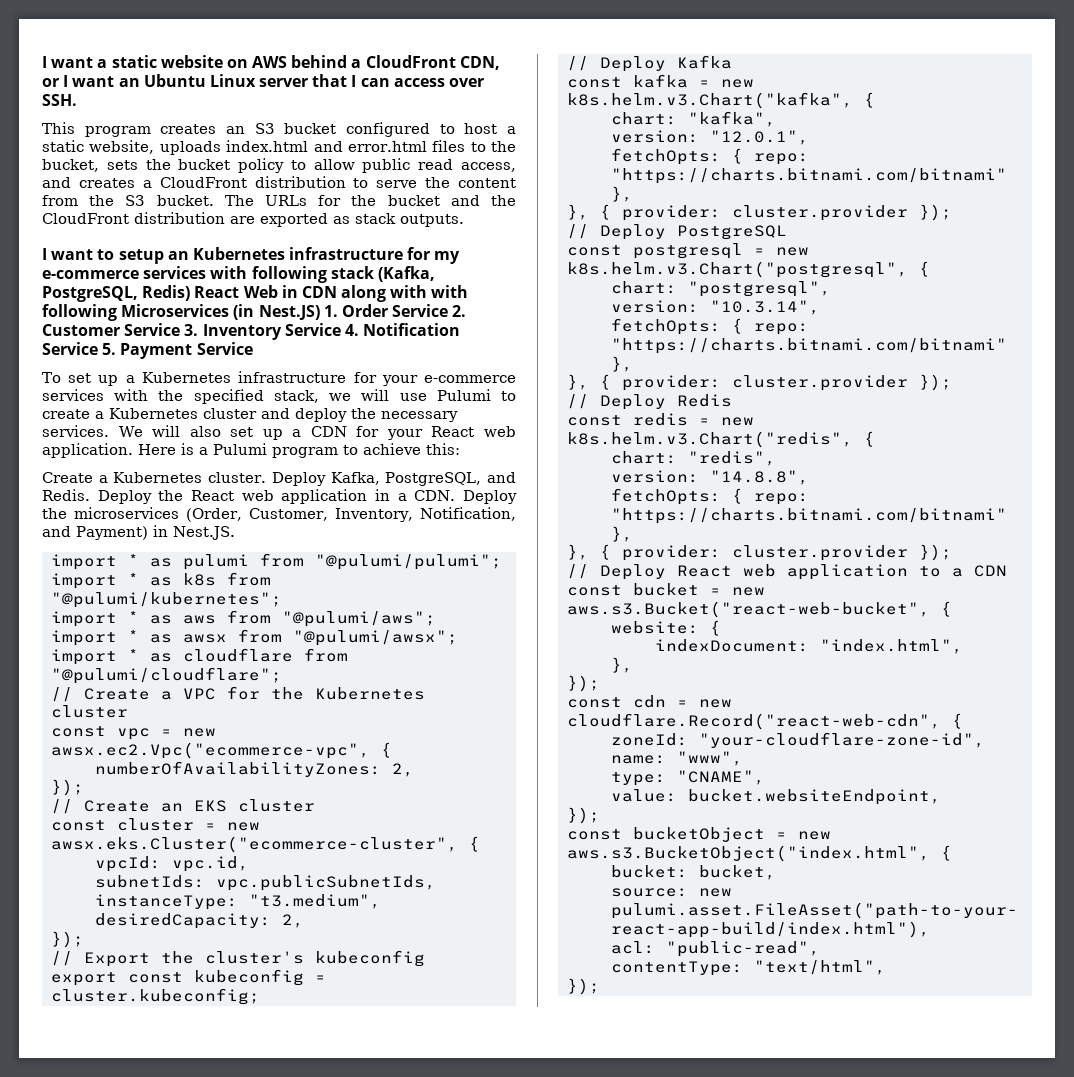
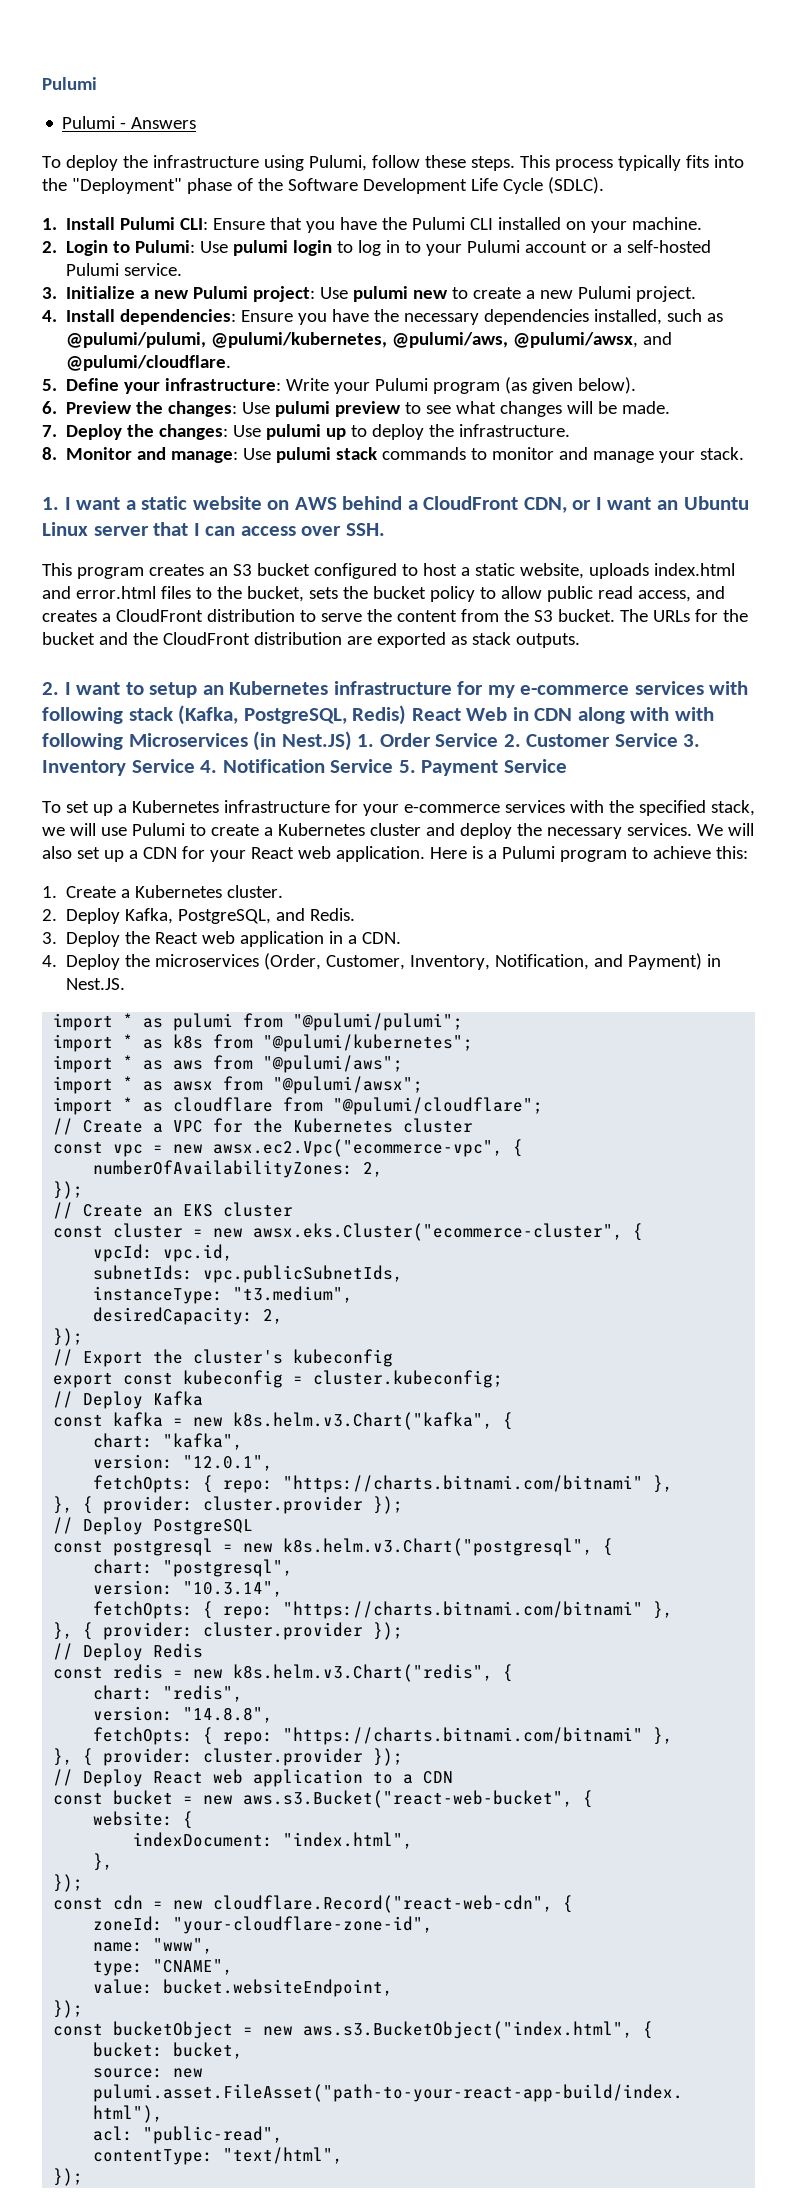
(42, 62) none -> [42,77,97,90] [62,116,197,129] [42,155,744,171] [42,177,604,194] [42,217,703,233] [42,240,712,256] [66,263,183,276] [42,286,697,302] [42,309,724,325] [66,332,673,348] [66,355,232,371] [42,377,637,394] [42,401,671,417] [42,424,571,440] [42,447,745,463] [42,497,59,510] Pulumi // Pulumi - Answers // To deploy the infrastructure using Pulumi, follow these steps. This process typically fits into the "Deployment" phase of the Software Development Life Cycle (SDLC). // 1. Install Pulumi CLI: Ensure that you have the Pulumi CLI installed on your machine. // 2. Login to Pulumi: Use pulumi login to log in to your Pulumi account or a self-hosted Pulumi service. // 3. Initialize a new Pulumi project: Use pulumi new to create a new Pulumi project. // 4. Install dependencies: Ensure you have the necessary dependencies installed, such as @pulumi/pulumi, @pulumi/kubernetes, @pulumi/aws, @pulumi/awsx, and @pulumi/cloudflare. // 5. Define your infrastructure: Write your Pulumi program (as given below). // 6. Preview the changes: Use pulumi preview to see what changes will be made. // 7. Deploy the changes: Use pulumi up to deploy the infrastructure. // 8. Monitor and manage: Use pulumi stack commands to monitor and manage your stack. // 1.
(464, 220) none -> [42,682,59,695] 2.
(460, 449) none -> [42,886,57,898] 1.
(267, 477) none -> [42,909,57,921] // 2.
(90, 495) none -> [42,932,57,944] // 3.
(456, 495) none -> [42,955,57,967] // 4.

